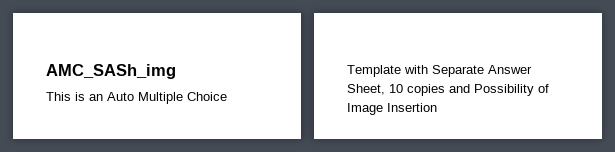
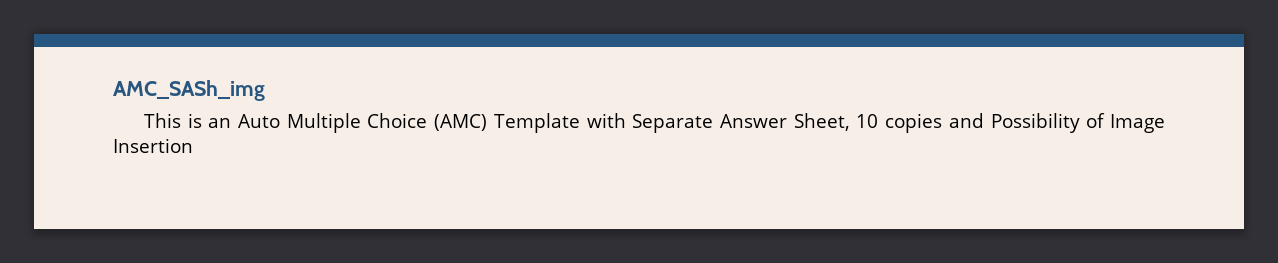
(227, 96) none -> [434,114,488,131] (AMC)

